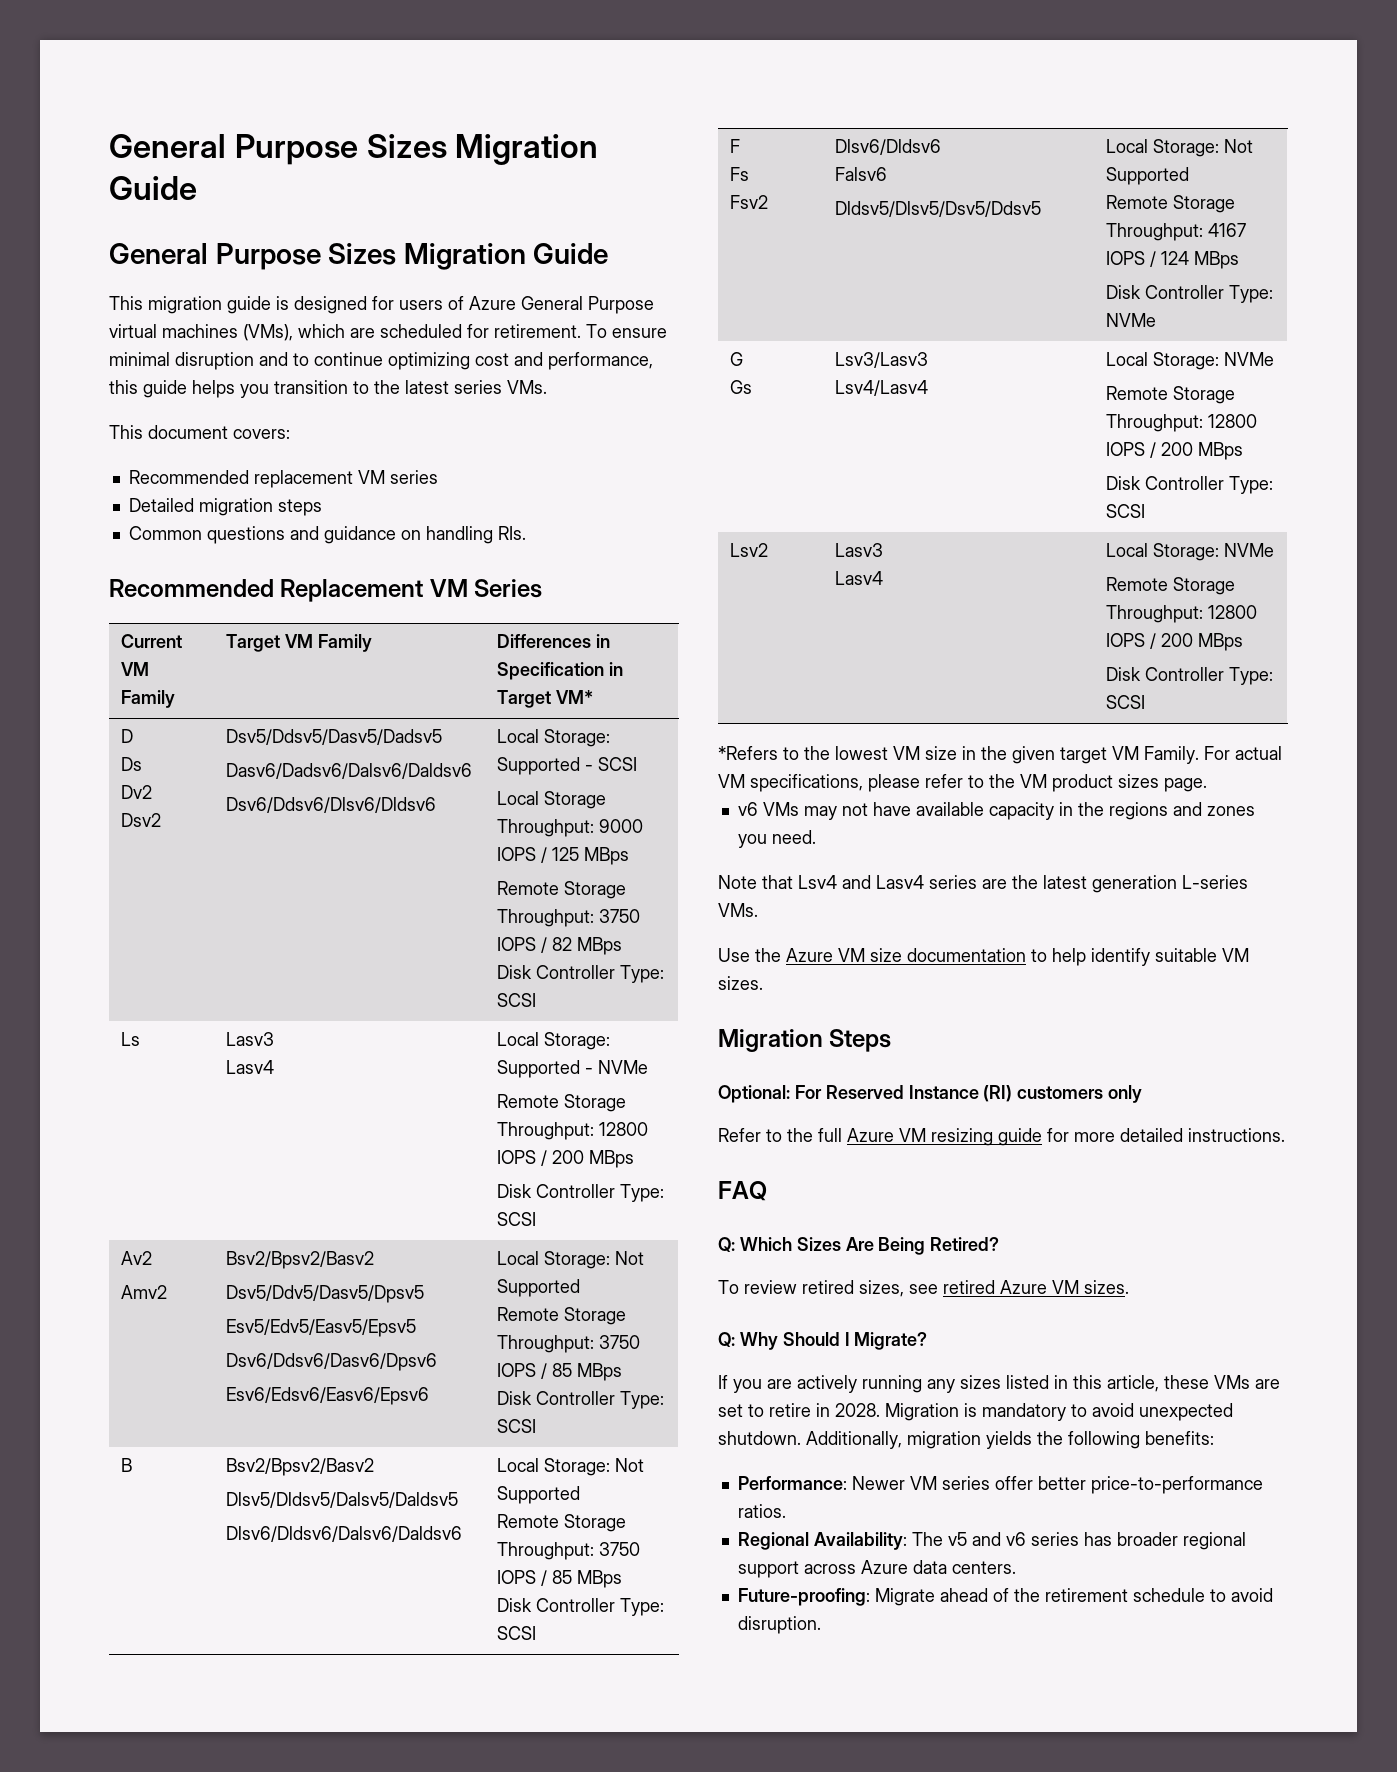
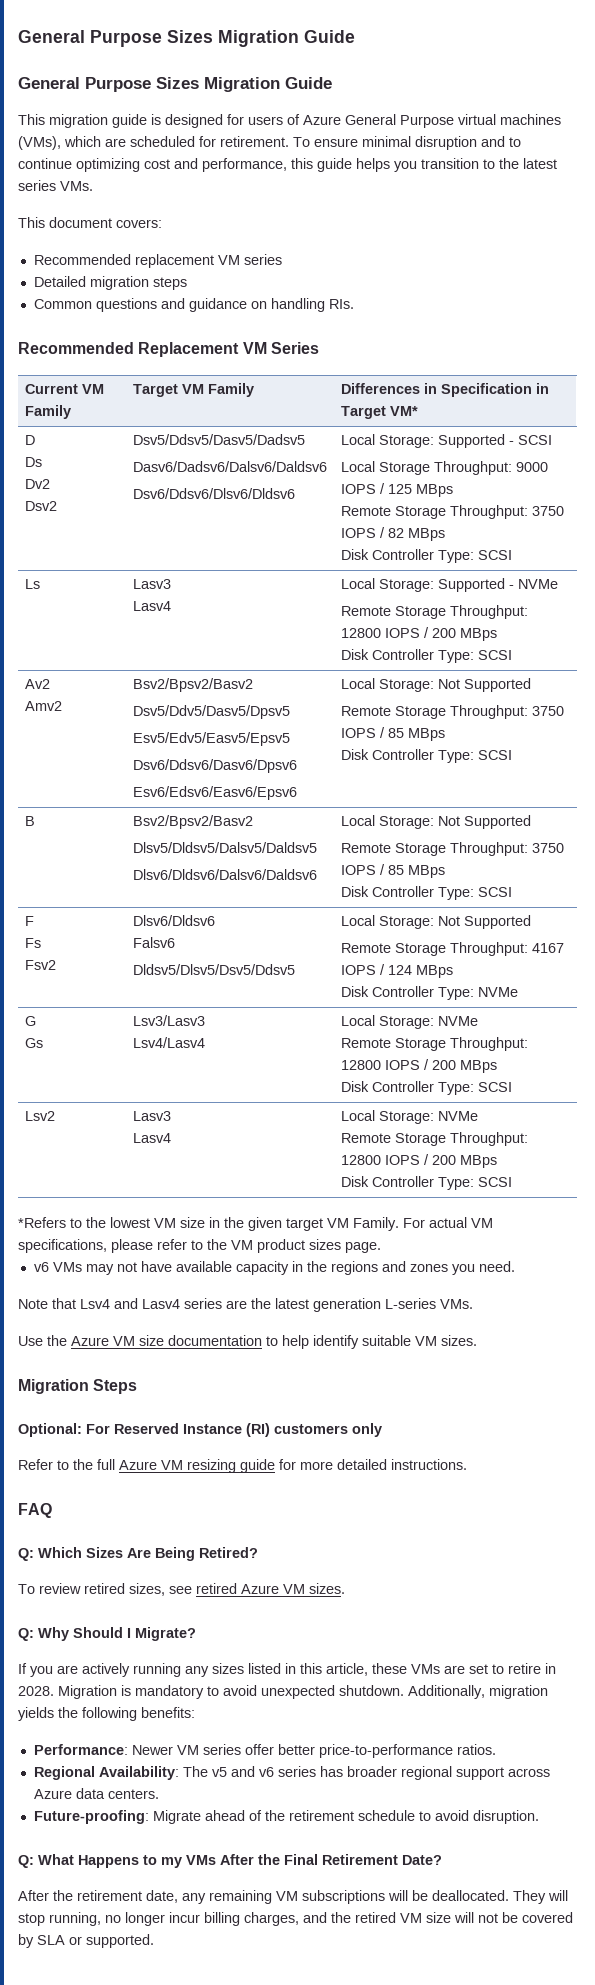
(821, 1625) none -> [18,1854,442,1868] [18,1890,568,1904] [18,1912,573,1926] [18,1934,154,1948] // Q: What Happens to my VMs After the Final Retirement Date? // After the retirement date, any remaining VM subscriptions will be deallocated. They will stop running, no longer incur billing charges, and the retired VM size will not be covered by SLA or supported.

